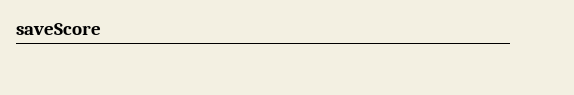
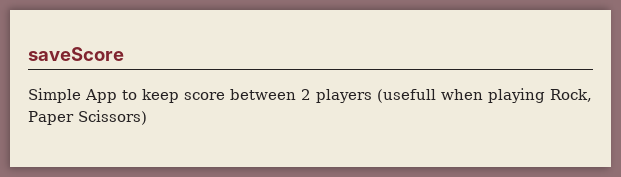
(101, 29) none -> [28,88,592,103] [28,110,147,125] // Simple App to keep score between 2 players (usefull when playing Rock, Paper Scissors)

